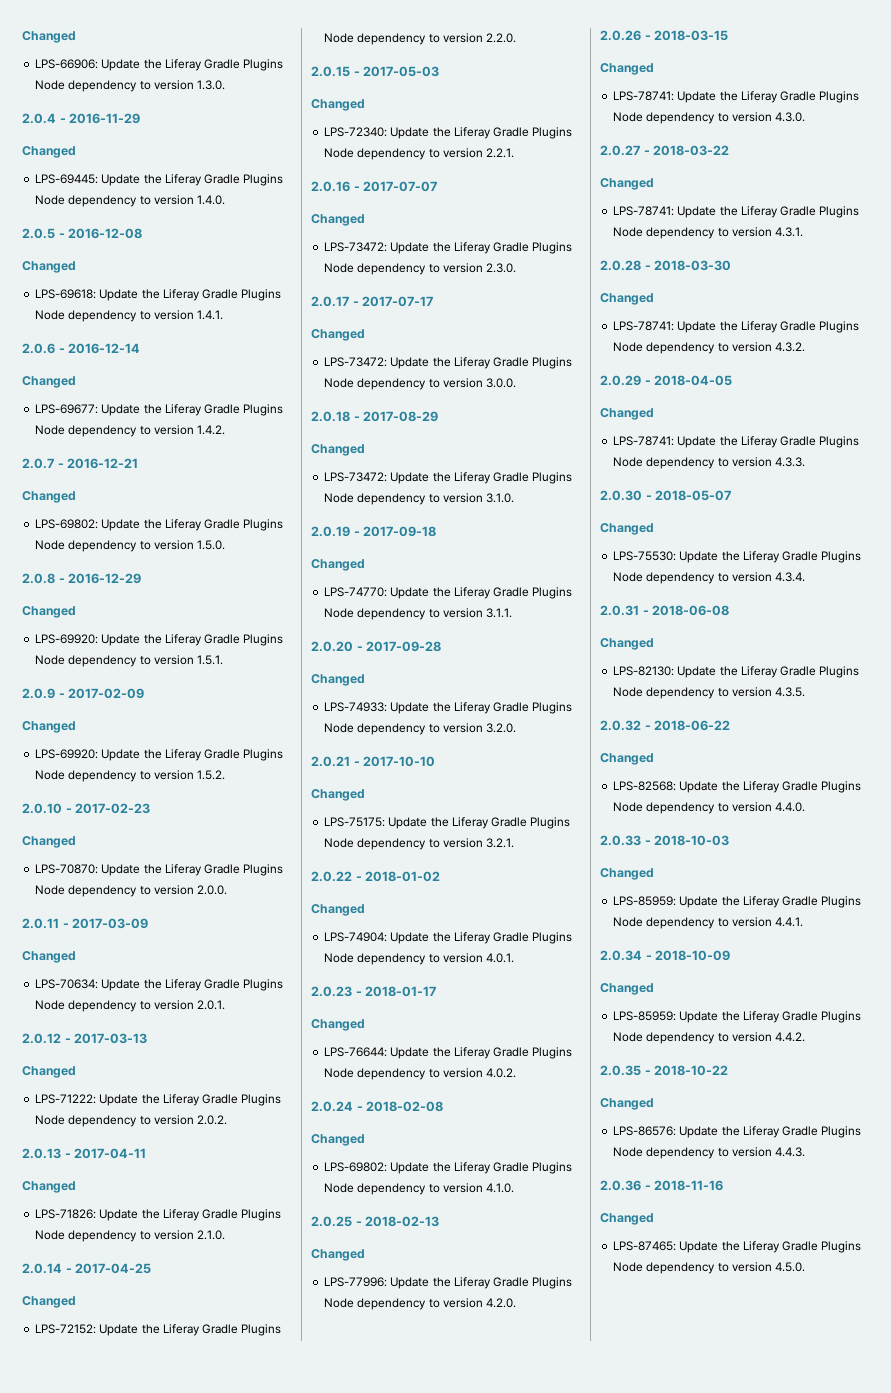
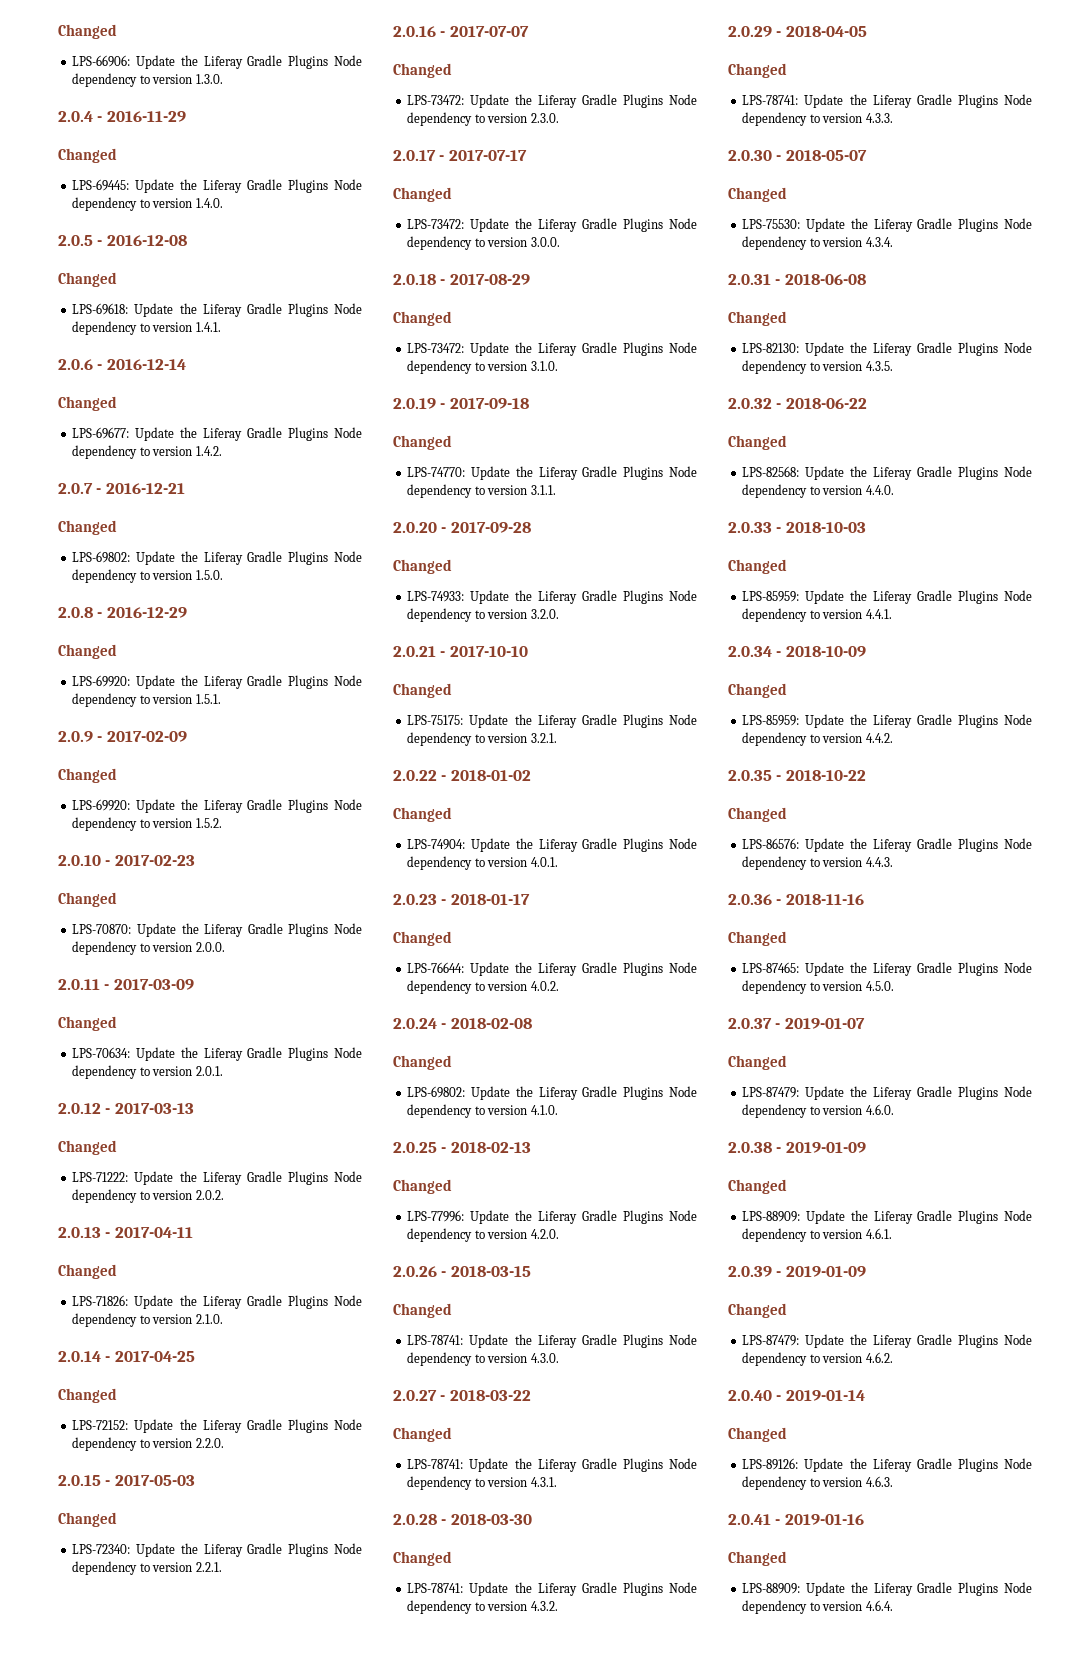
(806, 1267) none -> [728,1018,865,1029] [728,1055,787,1070] [742,1086,1032,1100] [742,1104,894,1118] [728,1142,866,1153] [728,1179,787,1194] [742,1210,1032,1224] [742,1228,892,1242] [728,1266,866,1277] [728,1303,787,1318] [742,1334,1032,1348] [742,1352,893,1366] [728,1390,865,1401] [728,1427,787,1442] [742,1458,1032,1472] [742,1476,893,1490] [728,1514,864,1525] [728,1551,787,1566] [742,1582,1032,1596] [742,1600,893,1614] // 2.0.37 - 2019-01-07 // Changed // LPS-87479: Update the Liferay Gradle Plugins Node dependency to version 4.6.0. // 2.0.38 - 2019-01-09 // Changed // LPS-88909: Update the Liferay Gradle Plugins Node dependency to version 4.6.1. // 2.0.39 - 2019-01-09 // Changed // LPS-87479: Update the Liferay Gradle Plugins Node dependency to version 4.6.2. // 2.0.40 - 2019-01-14 // Changed // LPS-89126: Update the Liferay Gradle Plugins Node dependency to version 4.6.3. // 2.0.41 - 2019-01-16 // Changed // LPS-88909: Update the Liferay Gradle Plugins Node dependency to version 4.6.4.

